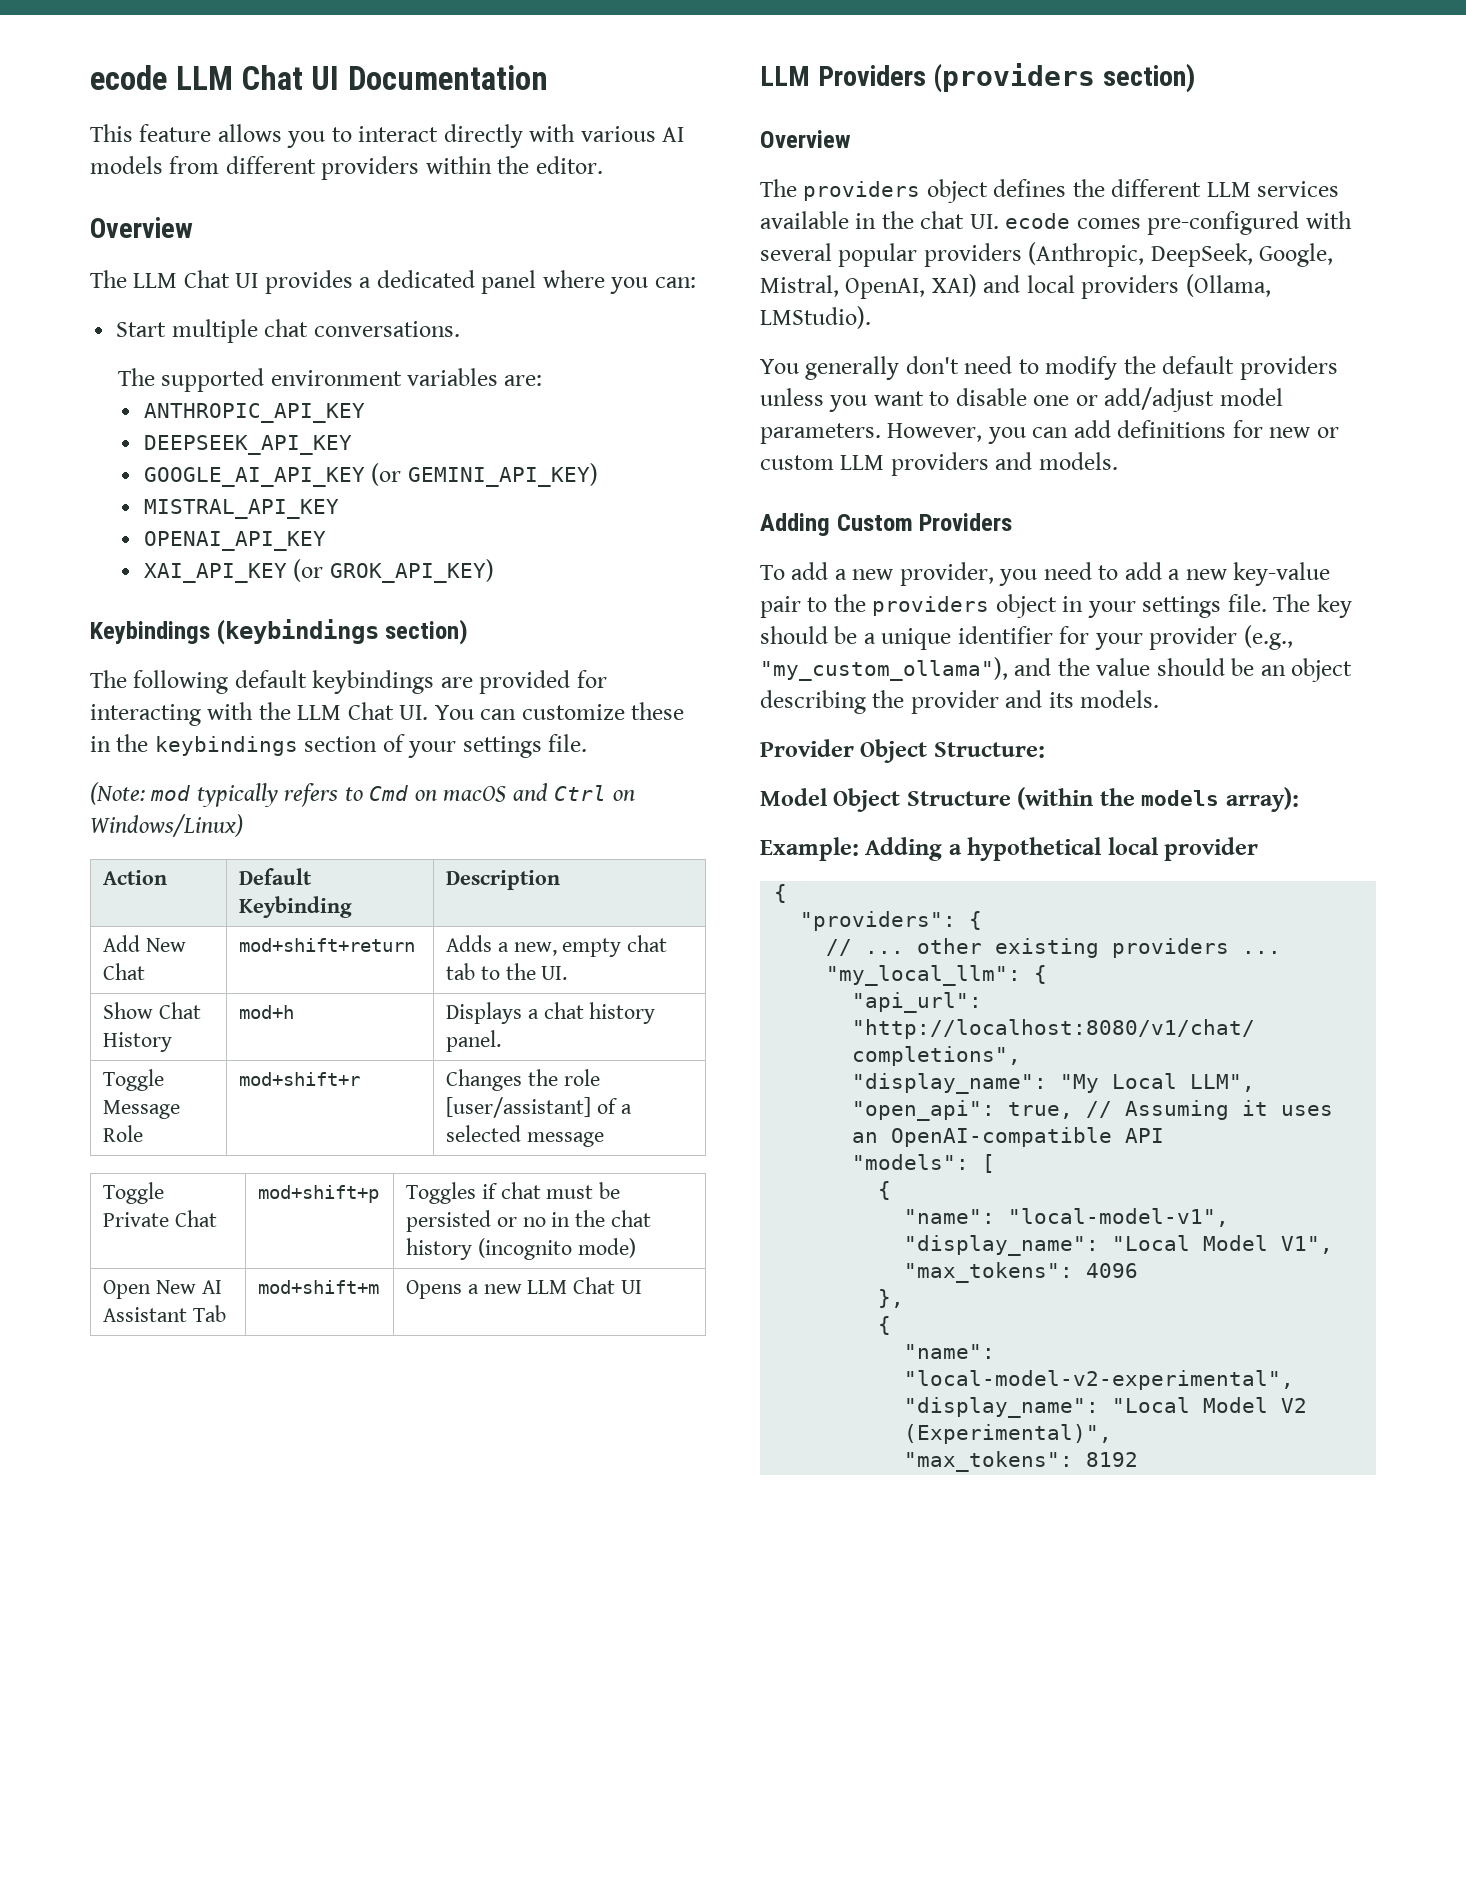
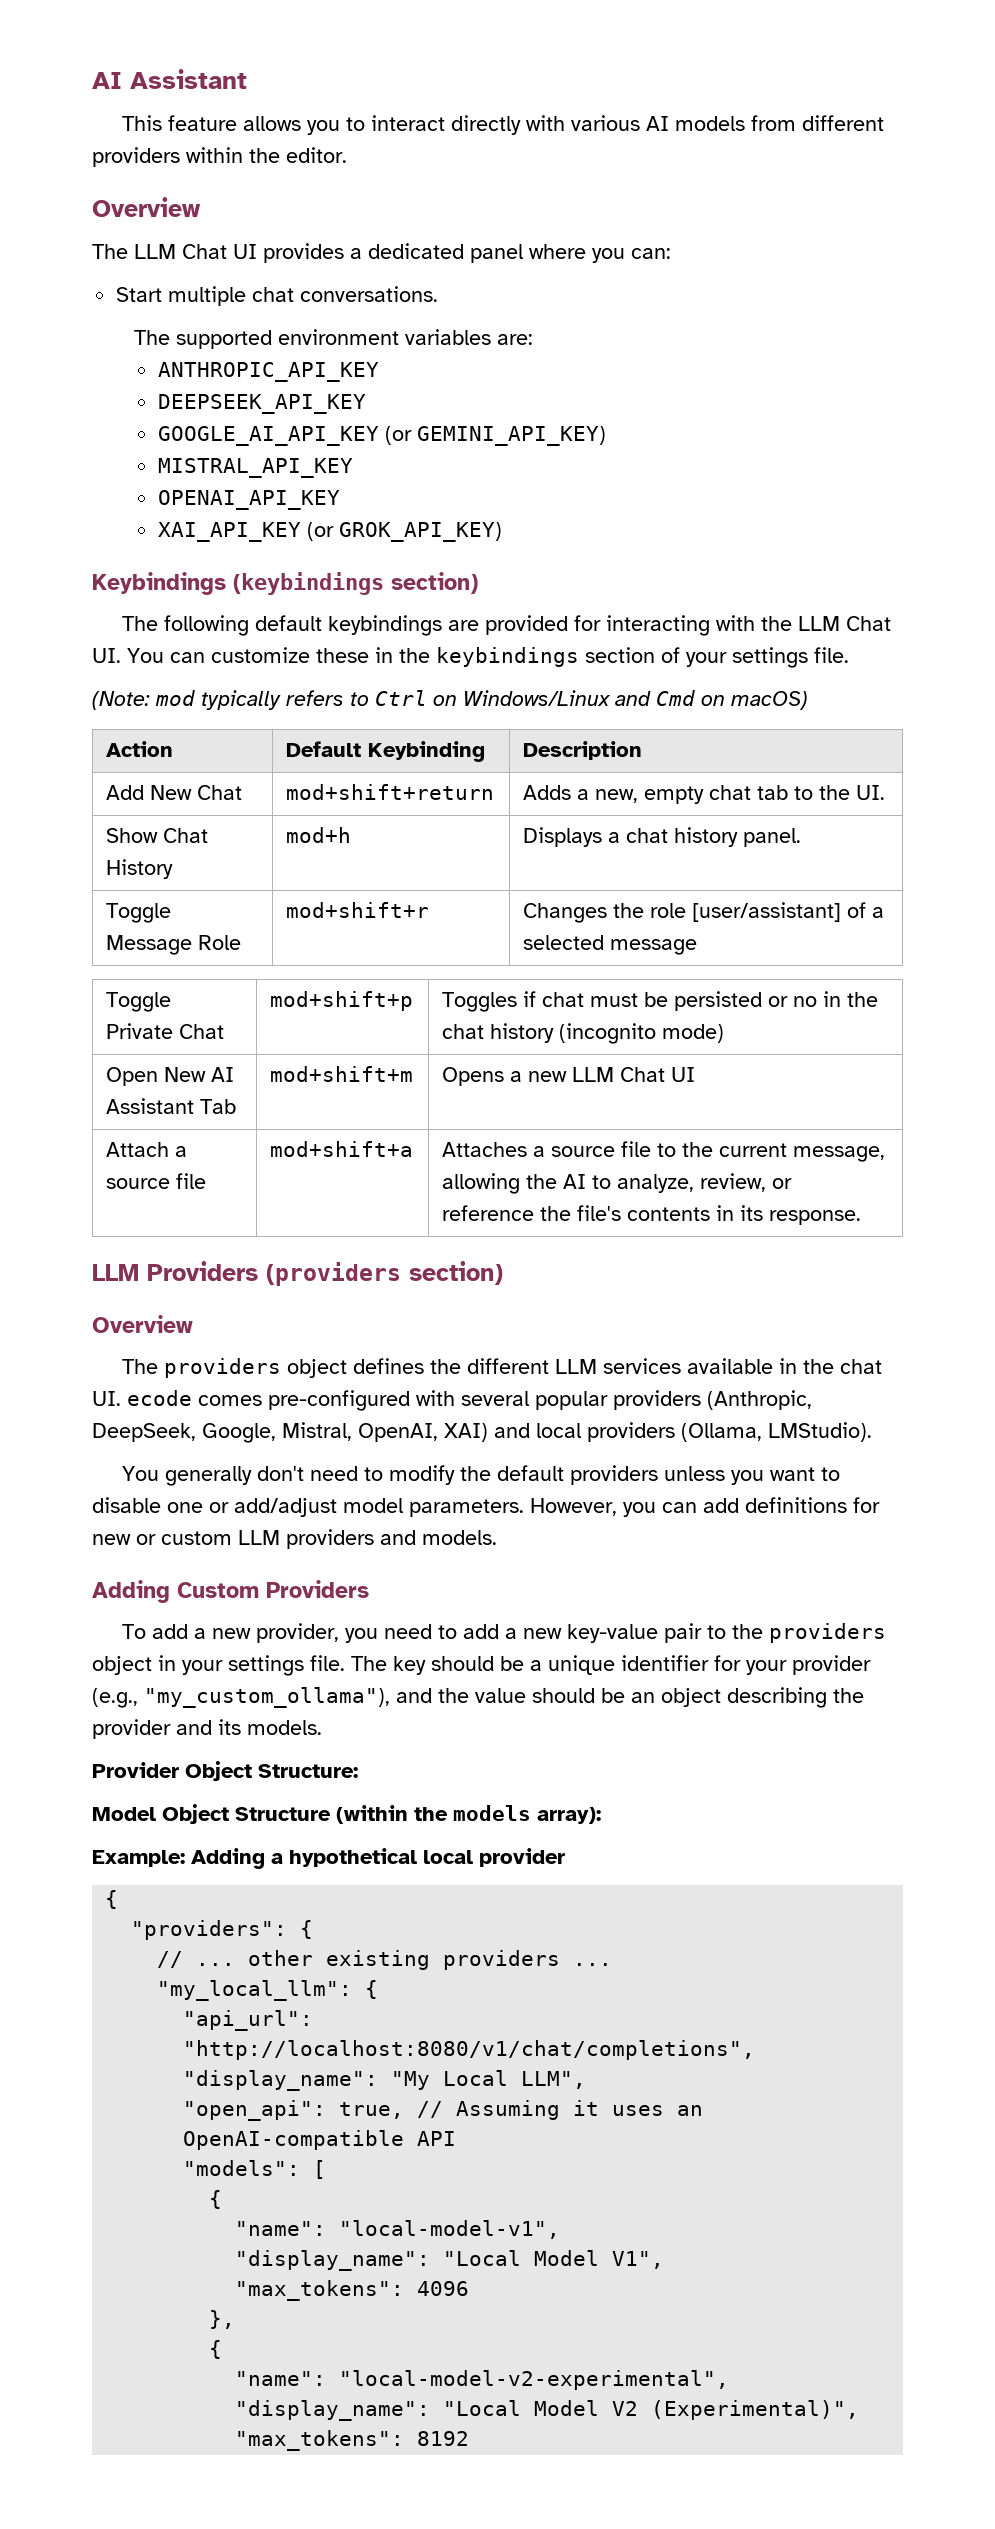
[90,65,549,90] ecode LLM Chat UI Documentation -> [92,69,247,89] AI Assistant
[369,783,635,802] [90,814,243,837] Cmd on macOS and Ctrl on Windows/Linux) -> [375,690,808,710] Ctrl on Windows/Linux and Cmd on macOS)
(642, 1287) none -> [106,1142,188,1157] [106,1173,207,1189] [270,1141,414,1157] [442,1141,886,1162] [442,1173,793,1194] [442,1205,862,1225] // Attach a source file | mod+shift+a | Attaches a source file to the current message, allowing the AI to analyze, review, or reference the file's contents in its response.

